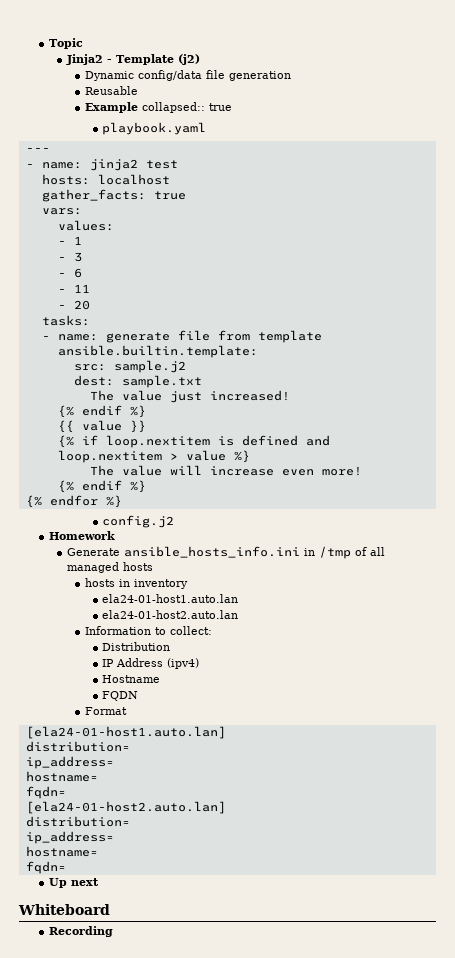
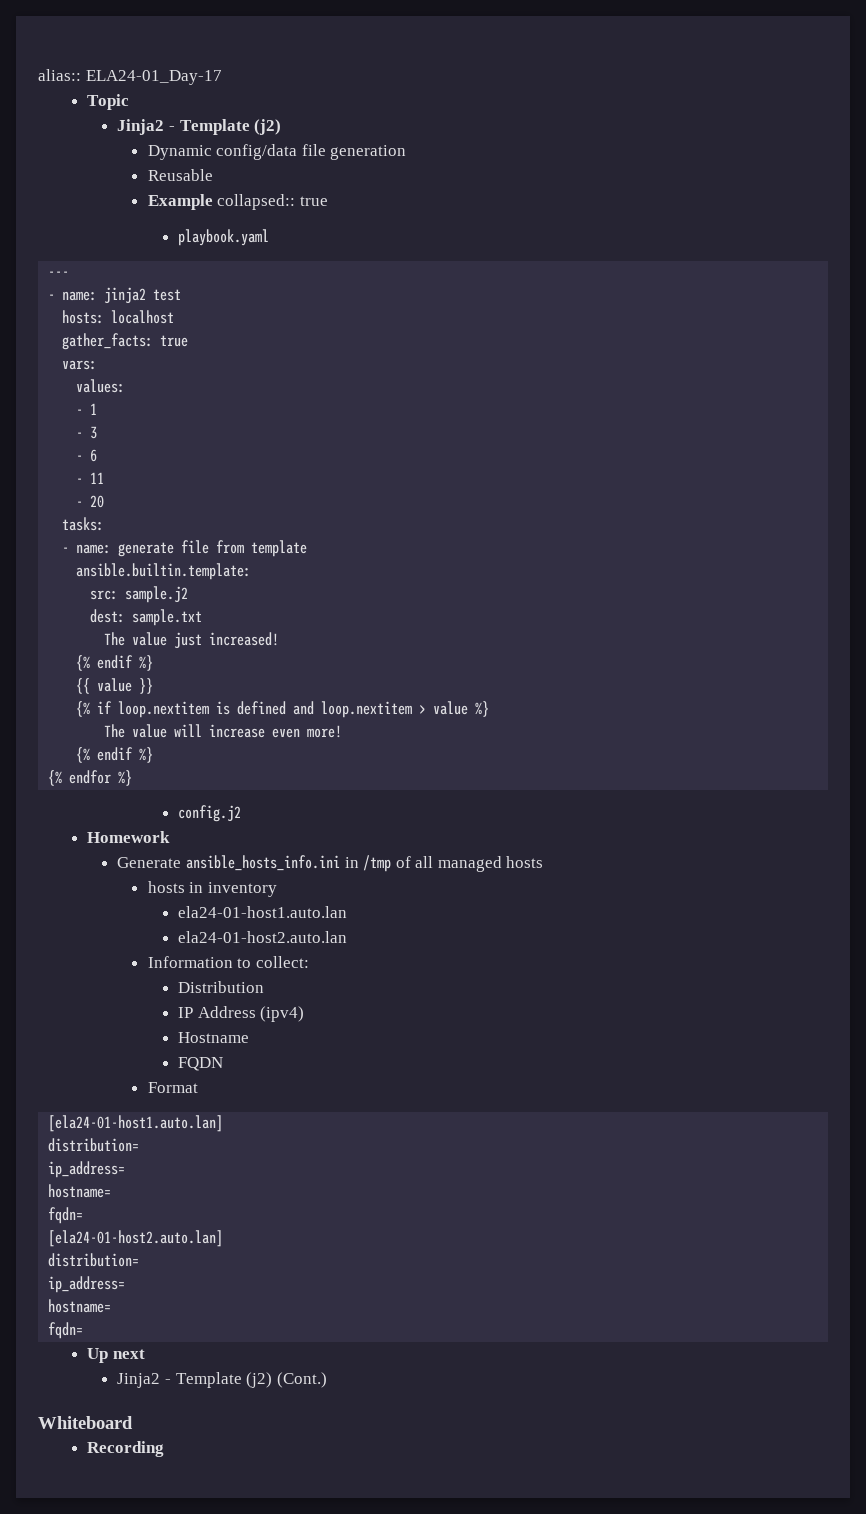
(48, 43) none -> [38,69,222,85] alias:: ELA24-01_Day-17 //
(99, 882) none -> [117,1372,327,1388] // Jinja2 - Template (j2) (Cont.)

